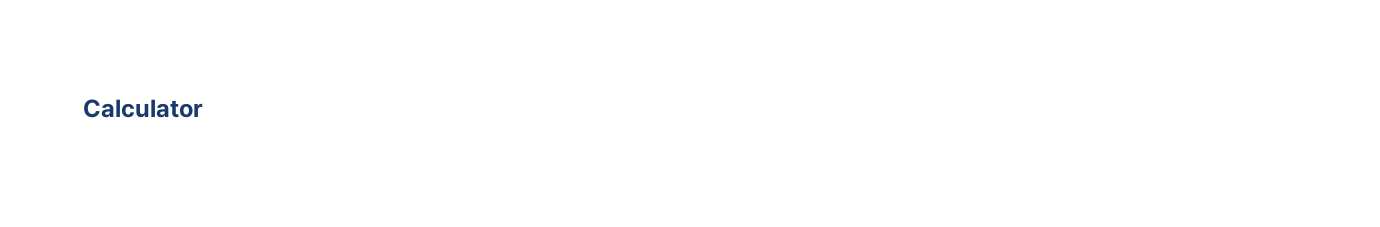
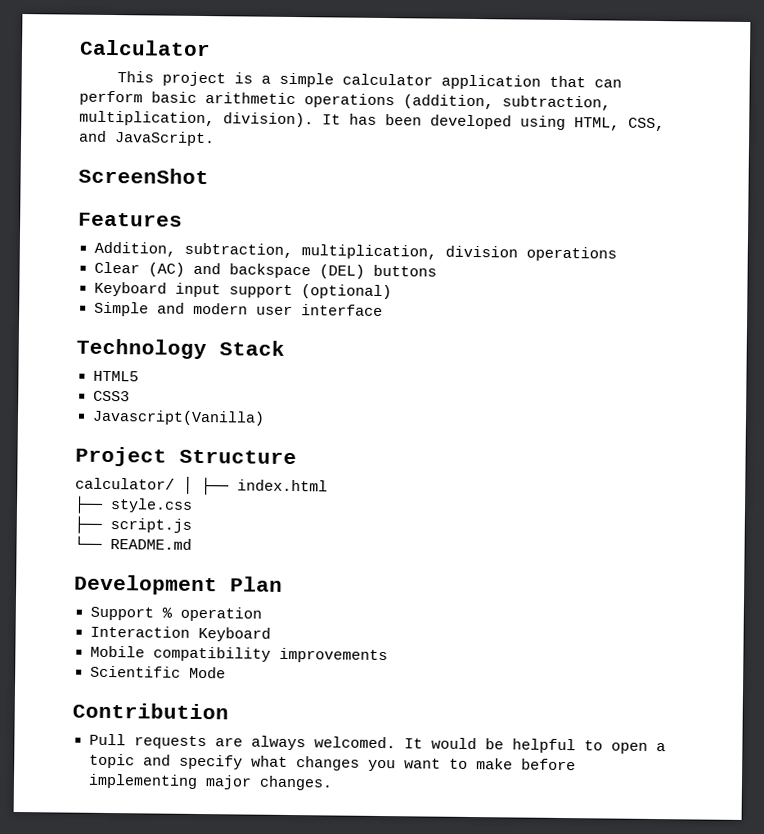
(203, 108) none -> [117,71,623,90] [79,90,611,111] [79,110,665,132] [79,130,215,147] [78,167,209,185] [78,212,183,227] [93,241,617,262] [93,261,437,279] [93,281,392,300] [93,301,383,317] [76,338,285,360] [92,370,139,382] [92,390,130,402] [91,409,265,426] [75,446,297,467] [75,476,328,496] [74,495,193,514] [74,515,192,534] [74,535,192,550] [74,574,283,596] [89,606,262,622] [89,625,271,642] [89,645,388,664] [89,665,226,679] [72,702,229,720] [88,733,666,754] [88,753,576,772] [87,773,333,791] // This project is a simple calculator application that can perform basic arithmetic operations (addition, subtraction, multiplication, division). It has been developed using HTML, CSS, and JavaScript. // ScreenShot // Features // Addition, subtraction, multiplication, division operations // Clear (AC) and backspace (DEL) buttons // Keyboard input support (optional) // Simple and modern user interface // Technology Stack // HTML5 // CSS3 // Javascript(Vanilla) // Project Structure // calculator/ │ ├── index.html // ├── style.css // ├── script.js // └── README.md // Development Plan // Support % operation // Interaction Keyboard // Mobile compatibility improvements // Scientific Mode // Contribution // Pull requests are always welcomed. It would be helpful to open a topic and specify what changes you want to make before implementing major changes.

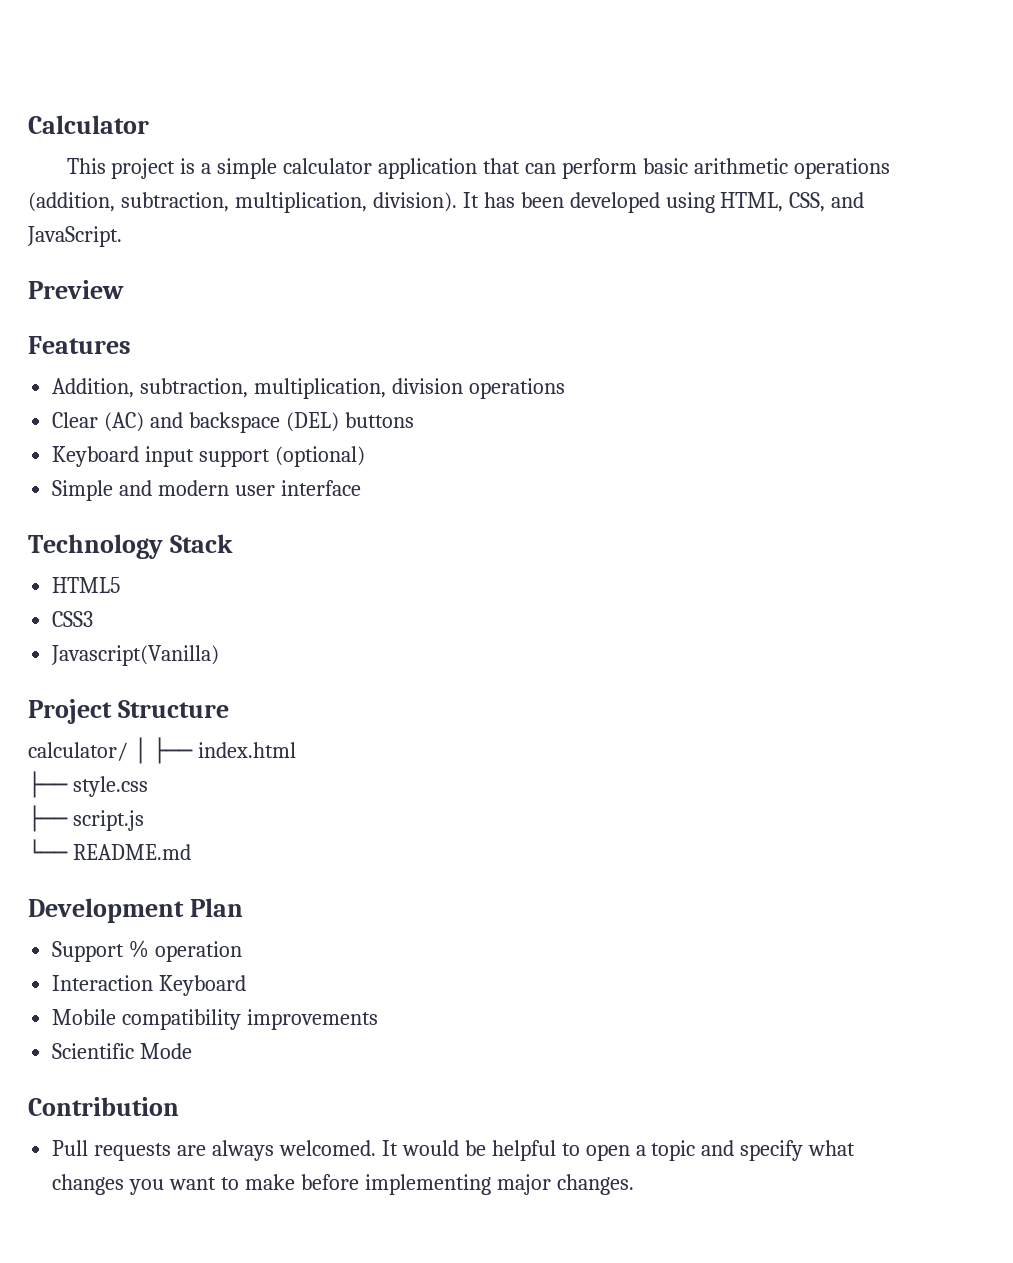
[78,167,209,185] ScreenShot -> [28,280,124,299] Preview

